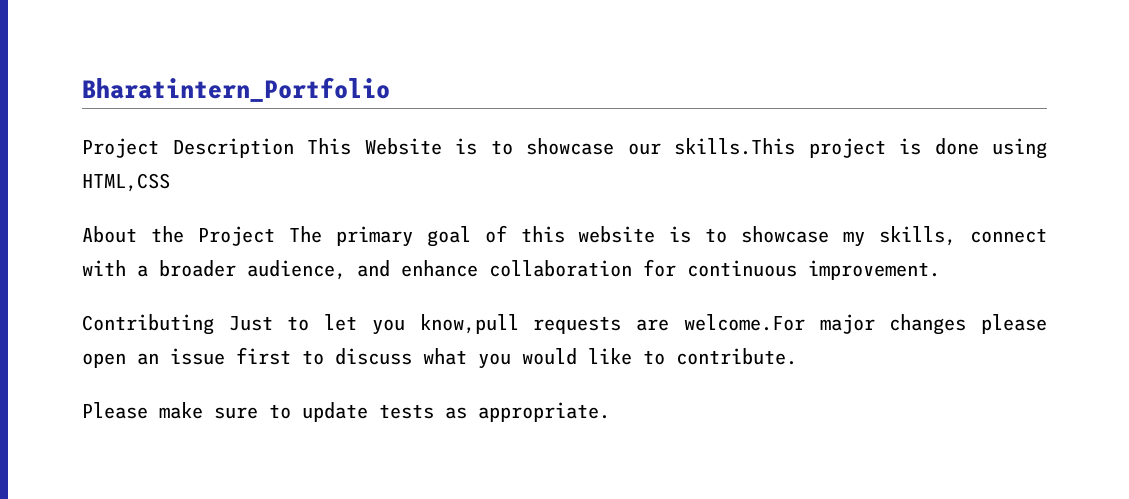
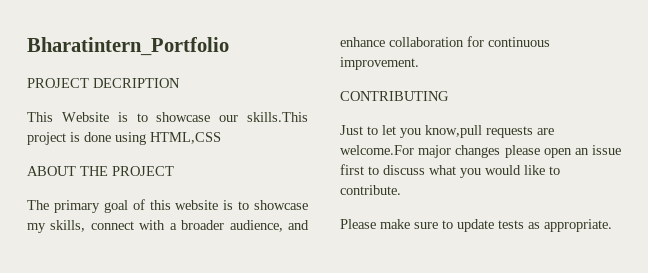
[82,138,294,158] Project Description -> [27,78,180,88] PROJECT DECRIPTION //
[82,226,275,246] About the Project -> [27,166,174,176] ABOUT THE PROJECT //
[82,314,214,335] Contributing -> [340,91,449,101] CONTRIBUTING //

